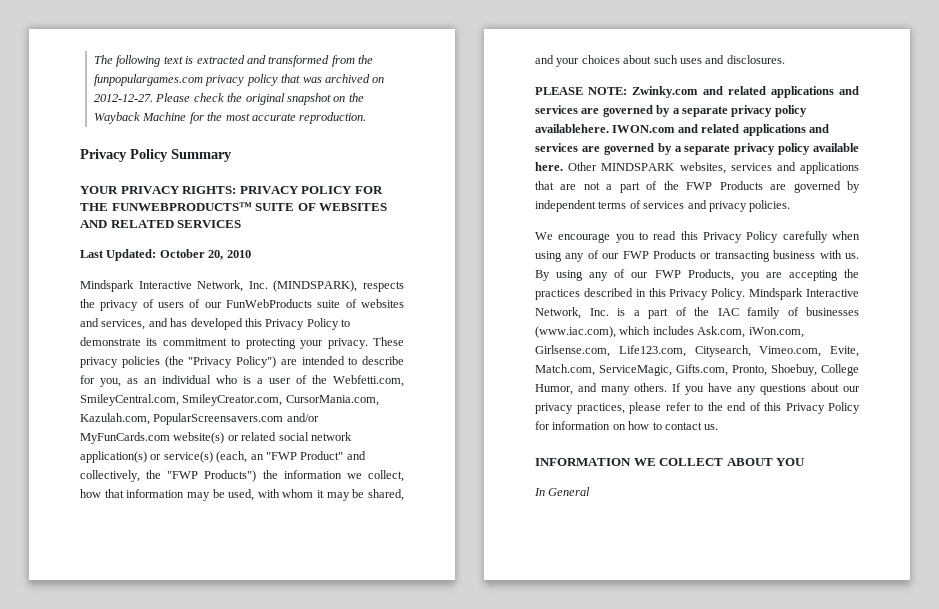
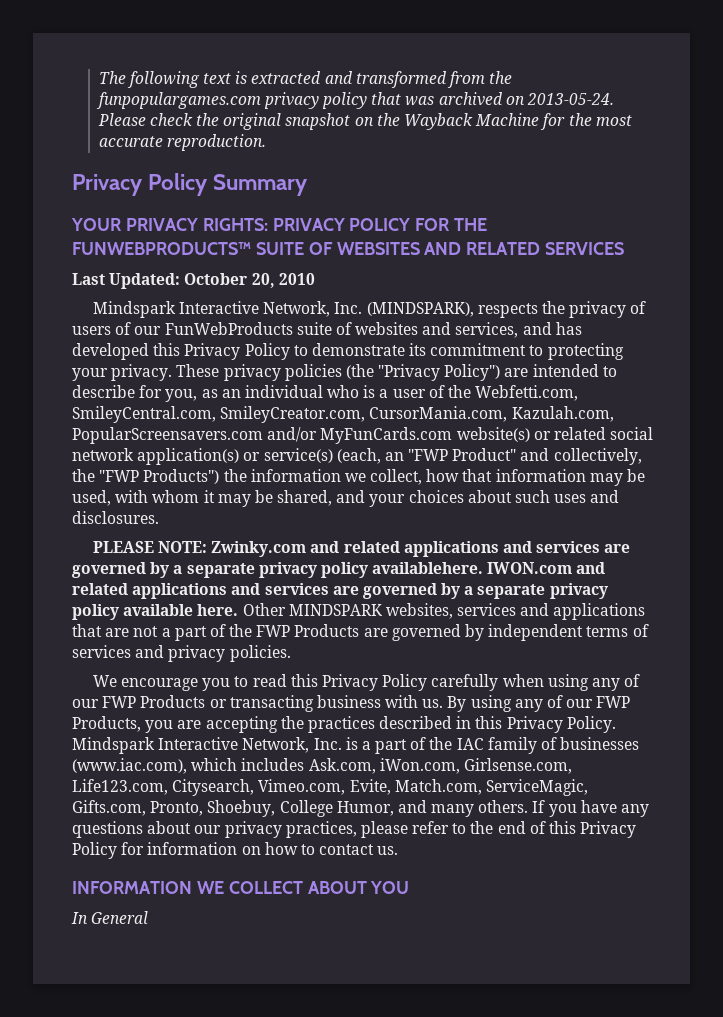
[94,94,154,102] 2012-12-27. -> [526,93,614,105] 2013-05-24.

